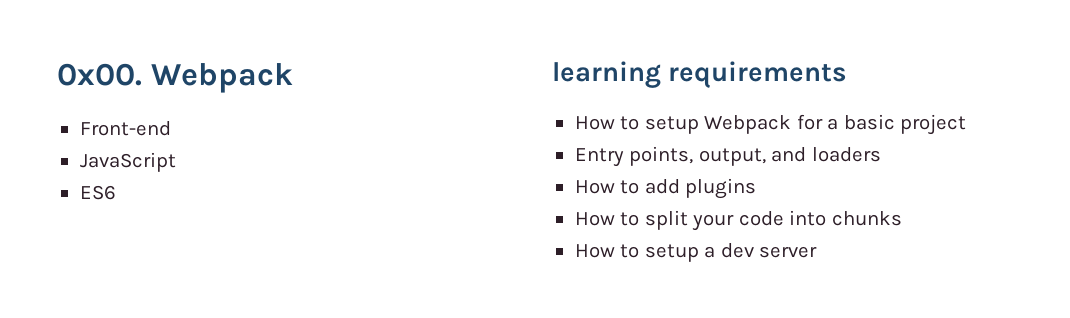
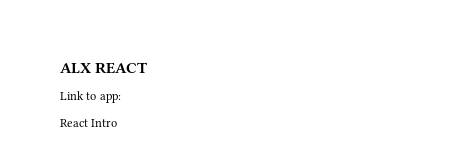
[57,63,293,93] [79,121,171,136] [79,152,176,172] [79,185,116,200] [552,61,848,88] [574,114,967,135] [574,146,881,167] [574,178,757,199] [574,210,902,231] [574,243,818,262] 0x00. Webpack // Front-end // JavaScript // ES6 // learning requirements // How to setup Webpack for a basic project // Entry points, output, and loaders // How to add plugins // How to split your code into chunks // How to setup a dev server -> [60,62,148,74] [60,91,121,103] [60,119,118,127] ALX REACT // Link to app: // React Intro

